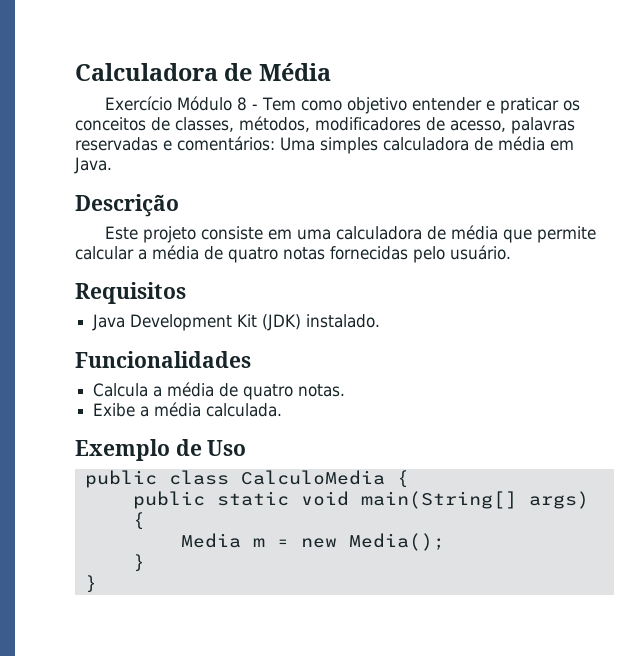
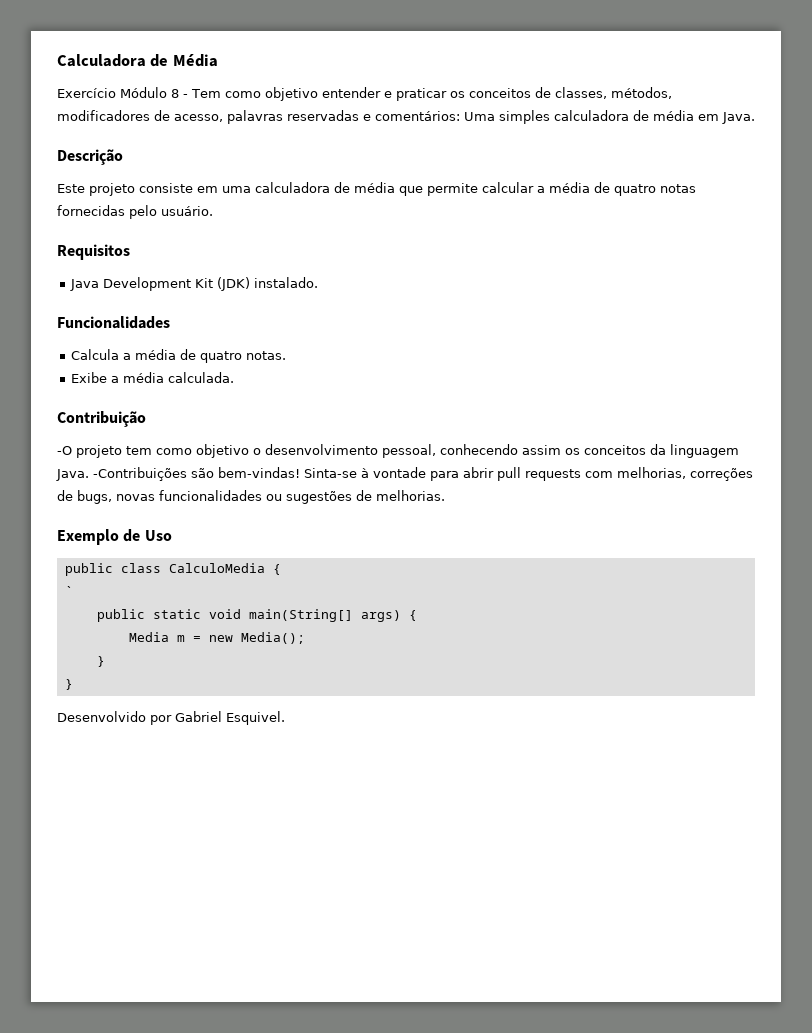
(283, 410) none -> [57,411,146,427] [57,444,739,458] [56,467,753,481] [57,490,445,504] // Contribuição // -O projeto tem como objetivo o desenvolvimento pessoal, conhecendo assim os conceitos da linguagem Java. -Contribuições são bem-vindas! Sinta-se à vontade para abrir pull requests com melhorias, correções de bugs, novas funcionalidades ou sugestões de melhorias.
(409, 479) none -> [64,586,73,596] // ˋ
(97, 584) none -> [57,711,285,725] // Desenvolvido por Gabriel Esquivel.

